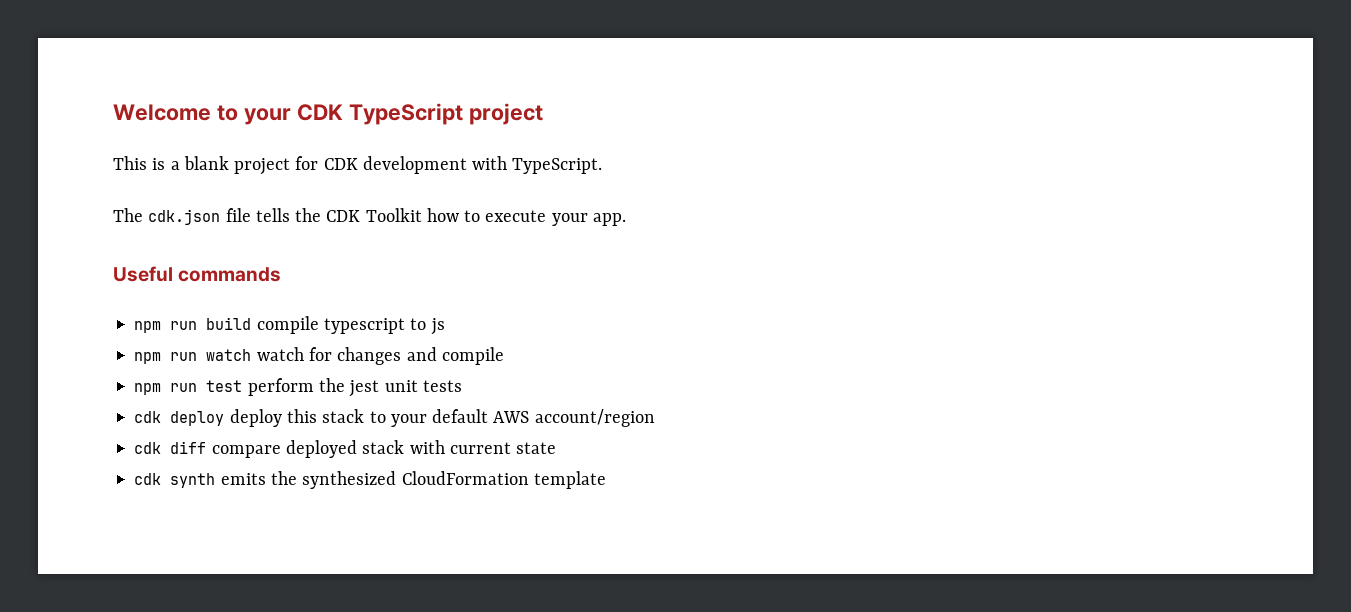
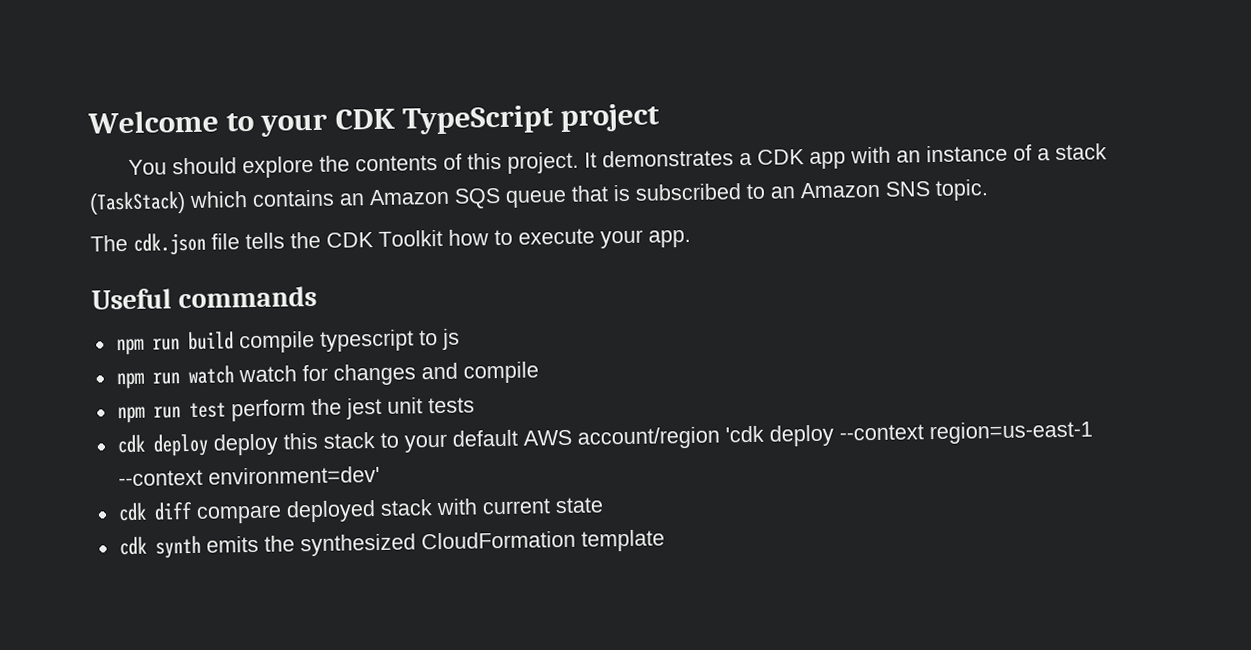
[113,156,603,175] This is a blank project for CDK development with TypeScript. -> [128,143,1108,179] [89,179,989,215] You should explore the contents of this project. It demonstrates a CDK app with an instance of a stack (TaskStack) which contains an Amazon SQS queue that is subscribed to an Amazon SNS topic.
(655, 418) none -> [724,420,1093,447] [117,465,380,487] 'cdk deploy --context region=us-east-1 --context environment=dev'

